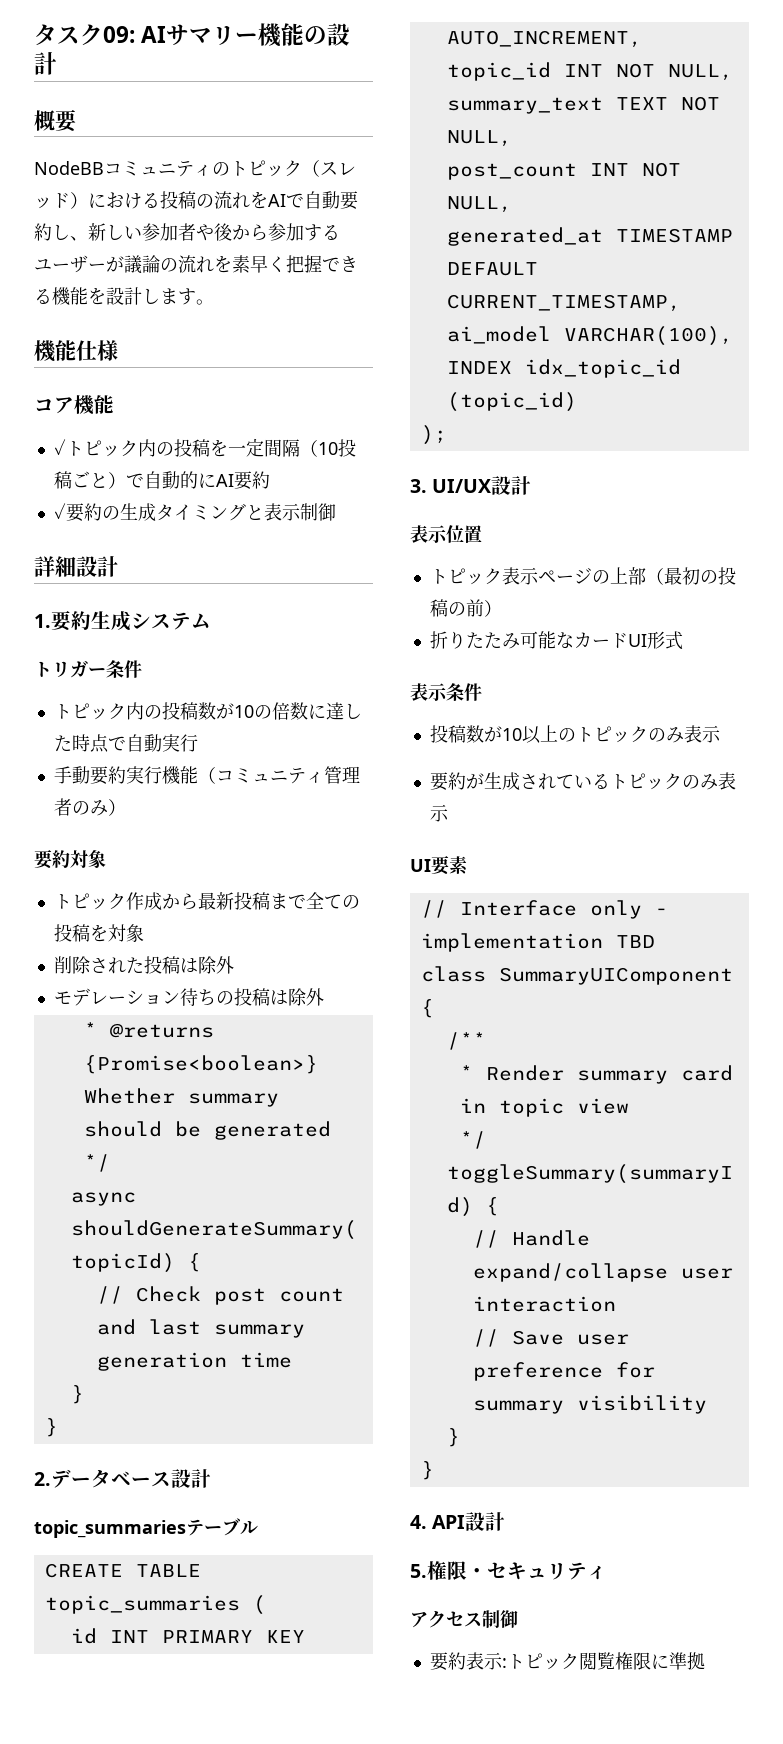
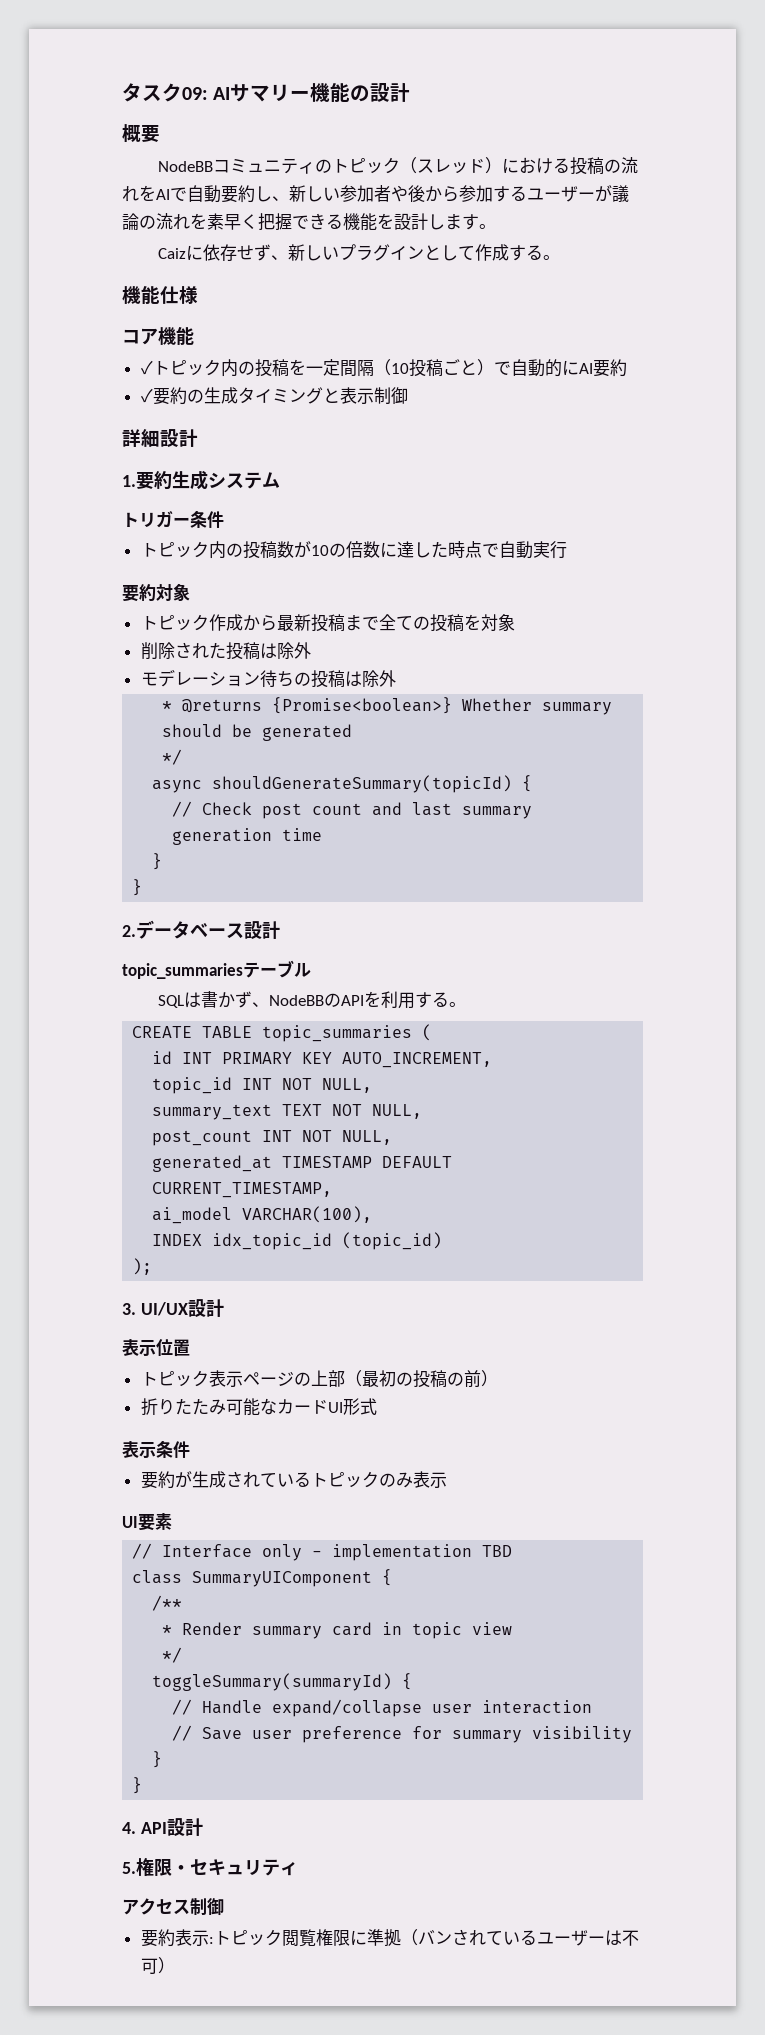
(214, 302) none -> [157,244,560,261] // Caizに依存せず、新しいプラグインとして作成する。
[53,766,360,785] [53,798,126,816] // 手動要約実行機能（コミュニティ管理者のみ） -> (567, 550) none
(258, 1528) none -> [157,991,466,1009] // SQLは書かず、NodeBBのAPIを利用する。
[429,725,721,744] // 投稿数が10以上のトピックのみ表示 -> (190, 1449) none
(705, 1661) none -> [400,1929,639,1946] [140,1957,175,1974] （バンされているユーザーは不可）

